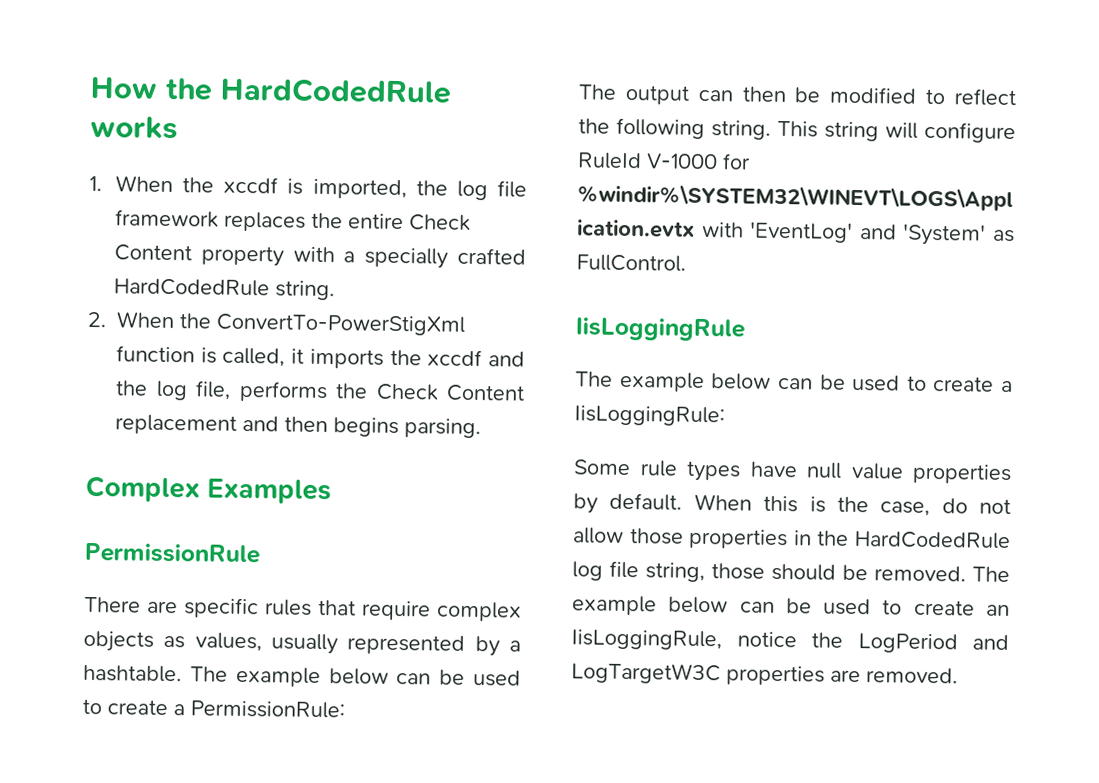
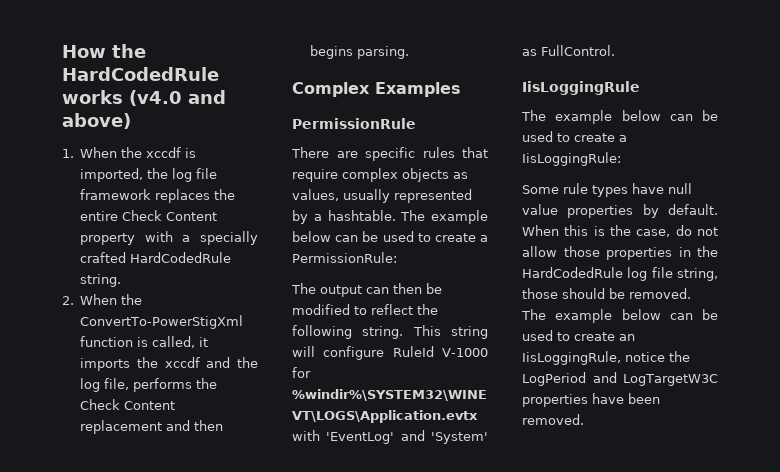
(178, 127) none -> [129,90,226,106] [62,113,131,129] (v4.0 and above)
[830,669,861,683] are -> [592,393,660,404] have been

